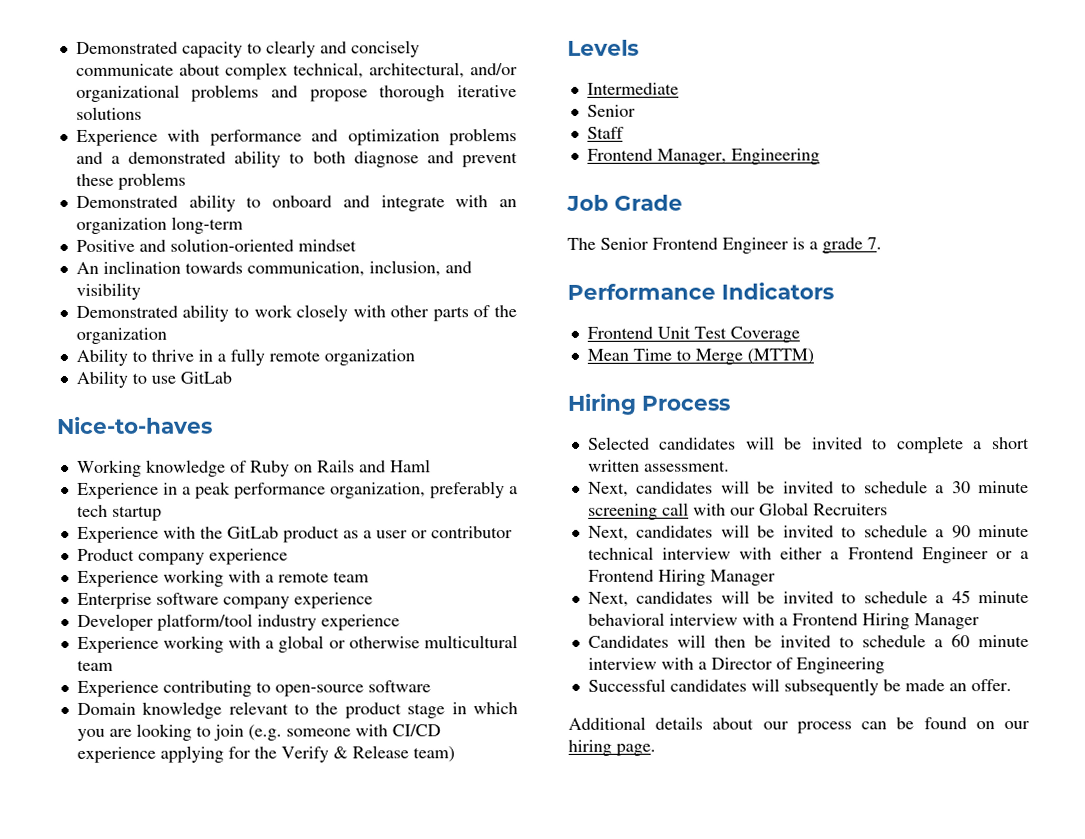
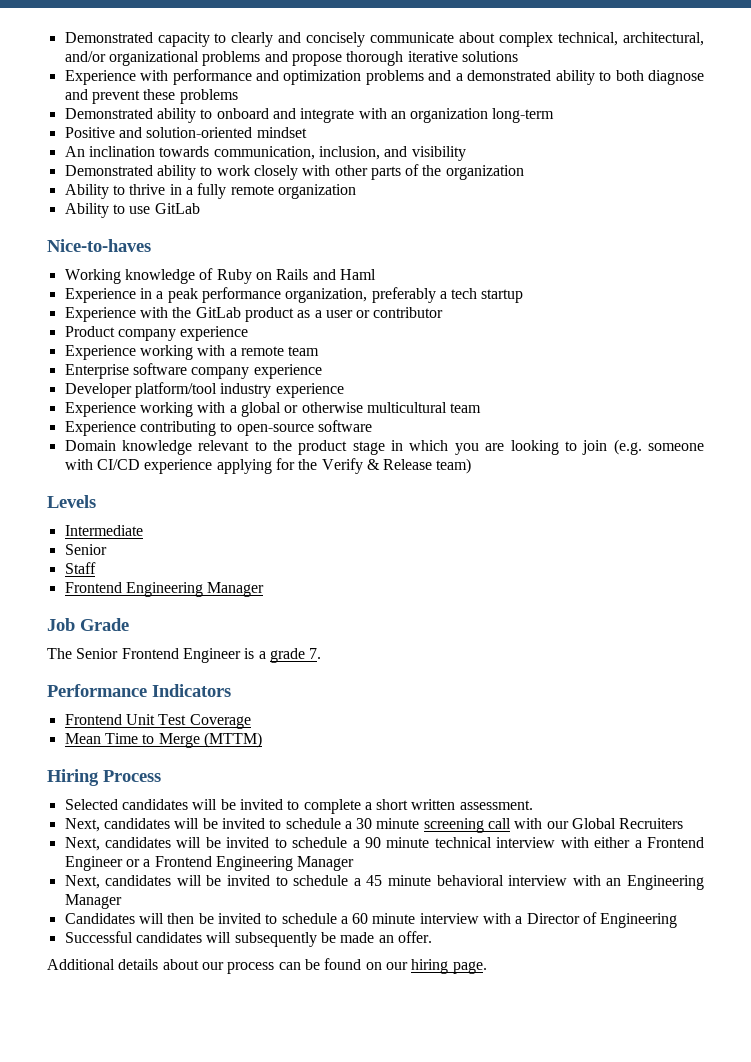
[656,148,820,165] Manager, Engineering -> [125,582,265,597] Engineering Manager
[657,569,706,586] Hiring -> [215,856,293,871] Engineering
[778,613,910,630] a Frontend Hiring -> [606,875,705,890] an Engineering

